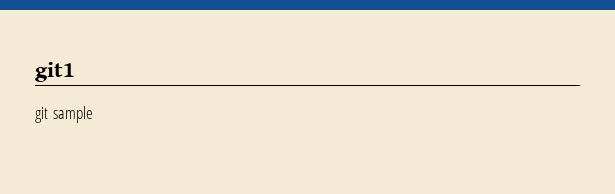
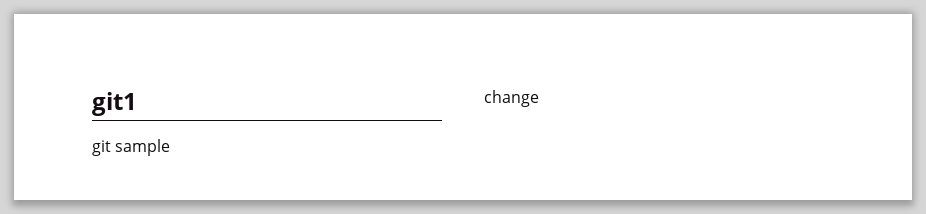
(93, 114) none -> [484,90,539,107] // change

